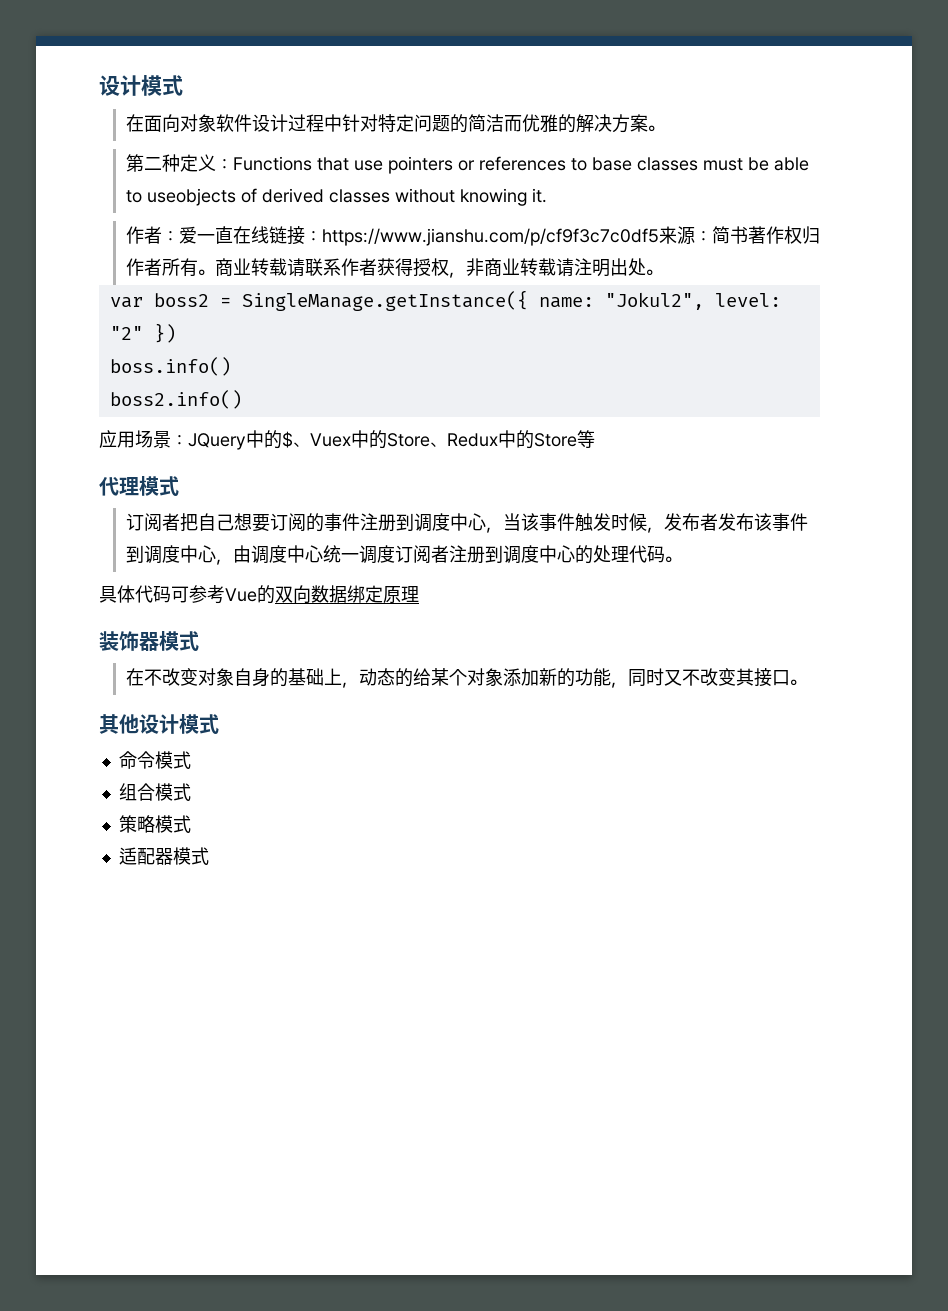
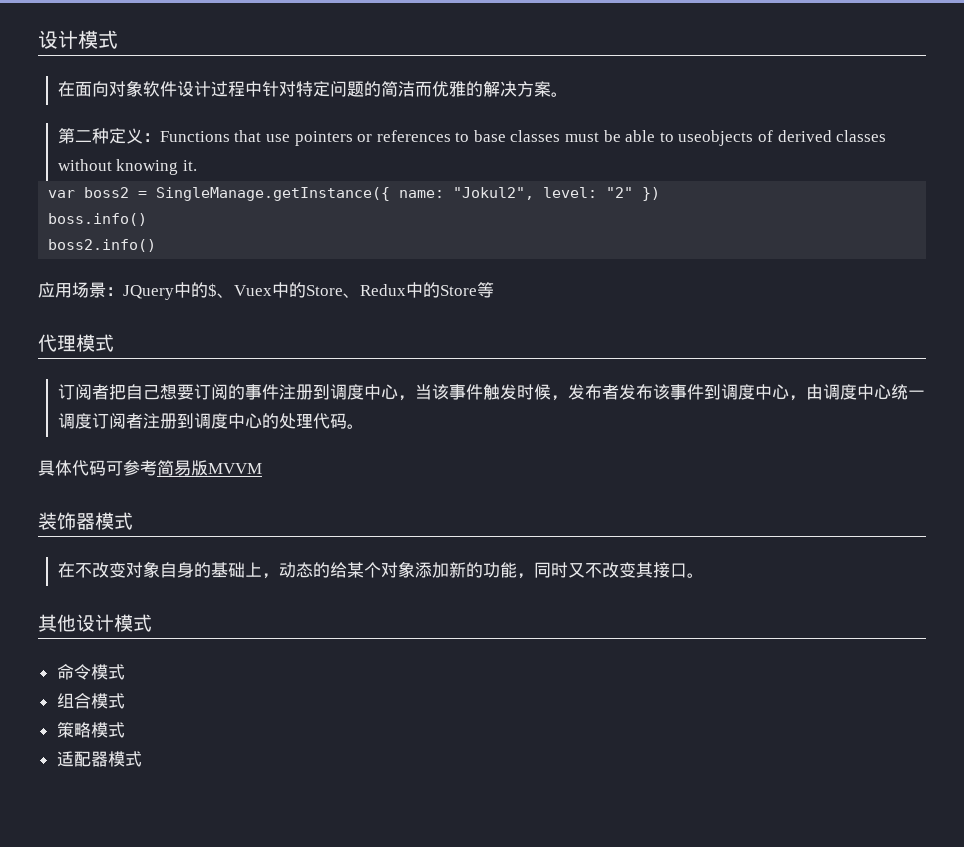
[125,226,820,246] [125,258,663,278] // 作者：爱一直在线链接：https://www.jianshu.com/p/cf9f3c7c0df5来源：简书著作权归作者所有。商业转载请联系作者获得授权，非商业转载请注明出处。 -> (197, 165) none
[225,585,419,604] Vue的双向数据绑定原理 -> [157,460,262,476] 简易版MVVM

